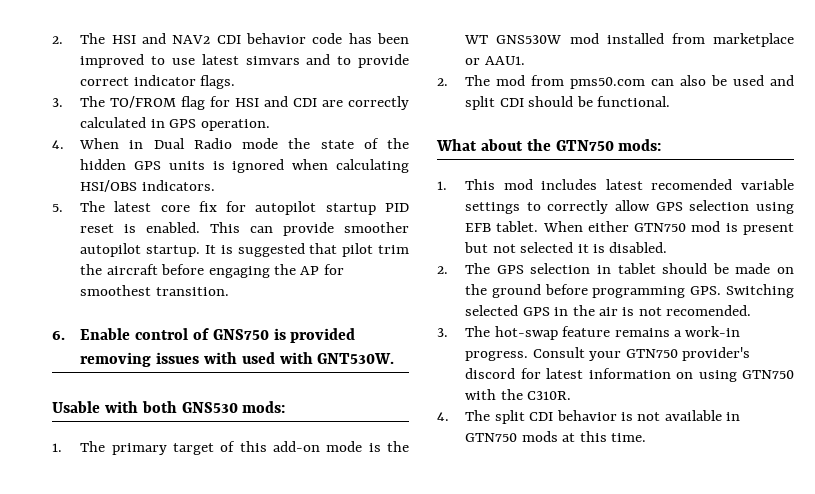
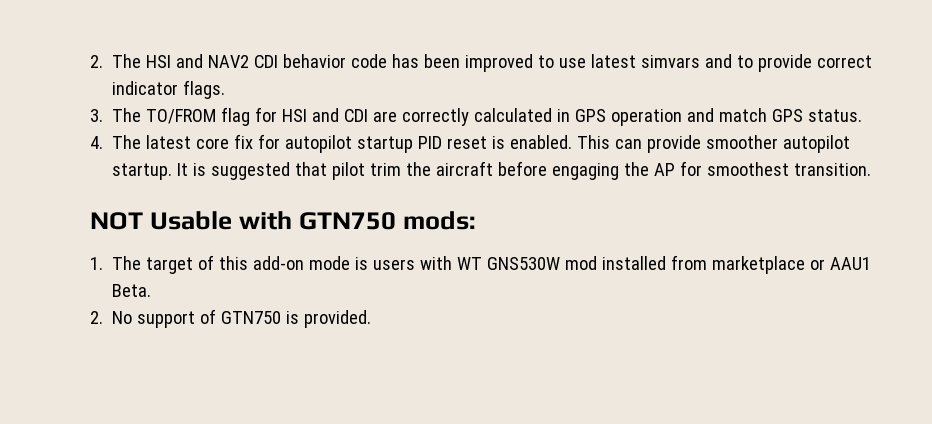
[200,119,270,131] [52,138,410,149] [80,159,409,173] [80,180,215,192] [52,204,63,212] operation. // 4. When in Dual Radio mode the state of the hidden GPS units is ignored when calculating HSI/OBS indicators. // 5. -> [611,108,863,126] [90,136,103,149] operation and match GPS status. // 4.
[52,328,356,343] [80,352,395,367] [52,401,238,413] 6. Enable control of GNS750 is provided removing issues with used with GNT530W. // Usable with both GNS530 -> [90,211,396,230] NOT Usable with GTN750
[111,443,167,455] primary -> (142, 263) none
[387,441,410,452] the -> [373,256,453,270] users with
[484,56,525,65] [437,75,794,89] [465,96,670,110] [436,139,662,151] [437,179,794,190] [465,200,794,214] [465,221,794,235] [464,242,668,253] [437,263,794,274] [465,284,794,298] [465,305,752,316] [437,326,741,340] [465,347,750,361] [465,368,794,382] [465,389,572,400] [437,410,741,424] [465,431,646,442] AAU1. // 2. The mod from pms50.com can also be used and split CDI should be functional. // What about the GTN750 mods: // 1. This mod includes latest recomended variable settings to correctly allow GPS selection using EFB tablet. When either GTN750 mod is present but not selected it is disabled. // 2. The GPS selection in tablet should be made on the ground before programming GPS. Switching selected GPS in the air is not recomended. // 3. The hot-swap feature remains a work-in progress. Consult your GTN750 provider's discord for latest information on using GTN750 with the C310R. // 4. The split CDI behavior is not available in GTN750 mods at this time. -> [830,257,872,270] [112,284,152,297] [90,309,372,328] AAU1 Beta. // 2. No support of GTN750 is provided.

